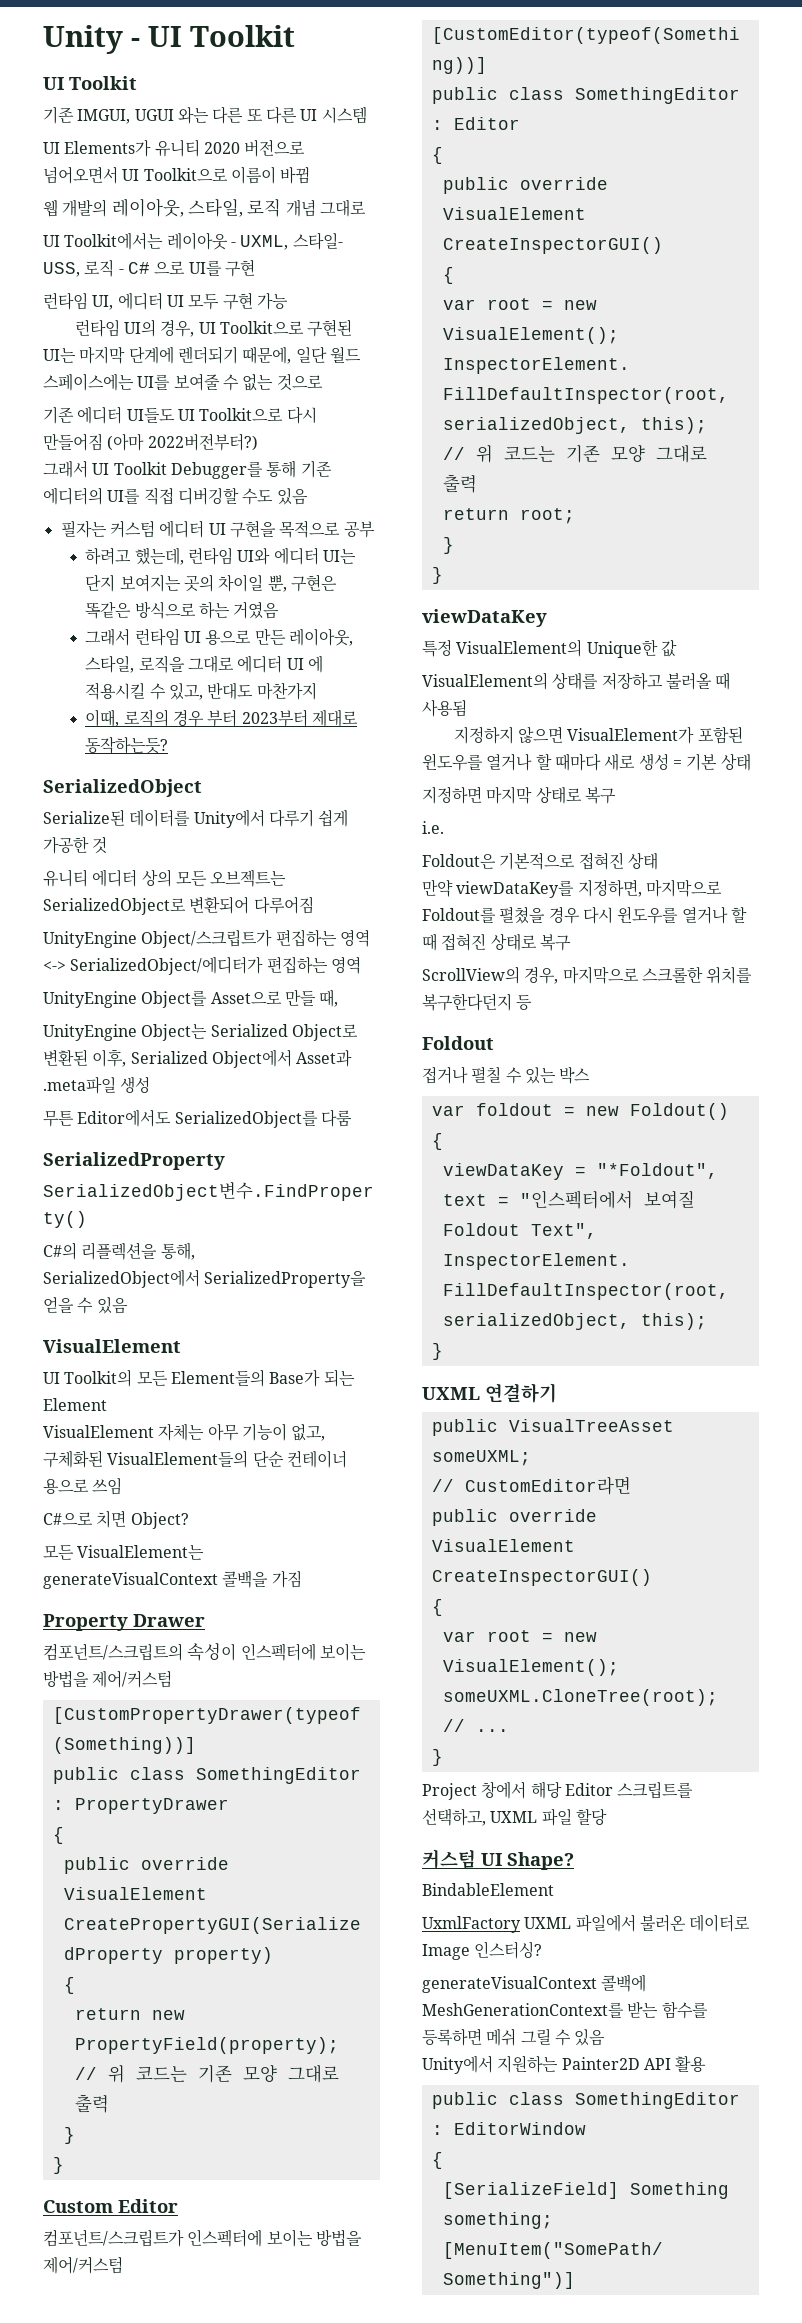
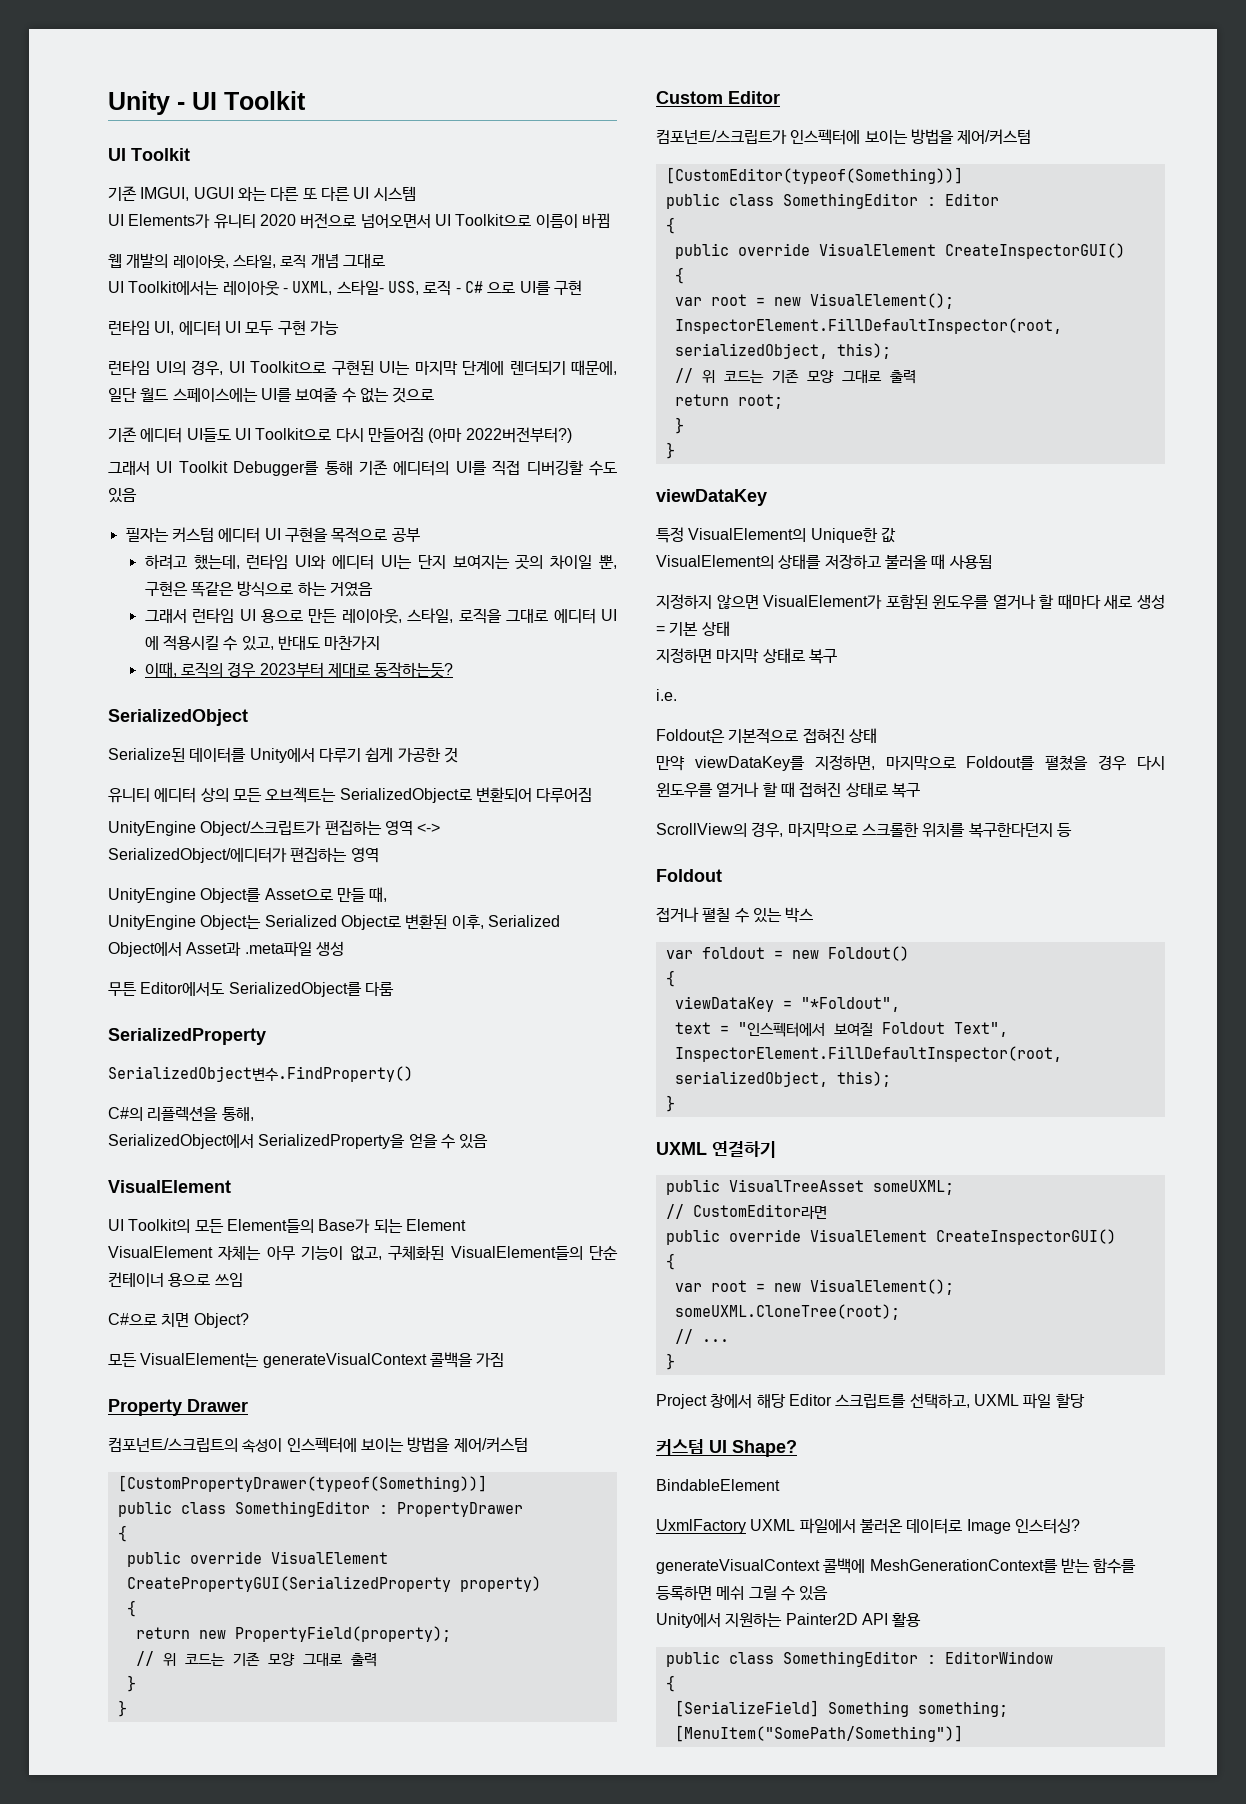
[207,709,238,727] 부터 -> (256, 670) none

